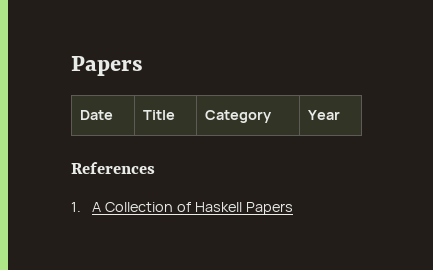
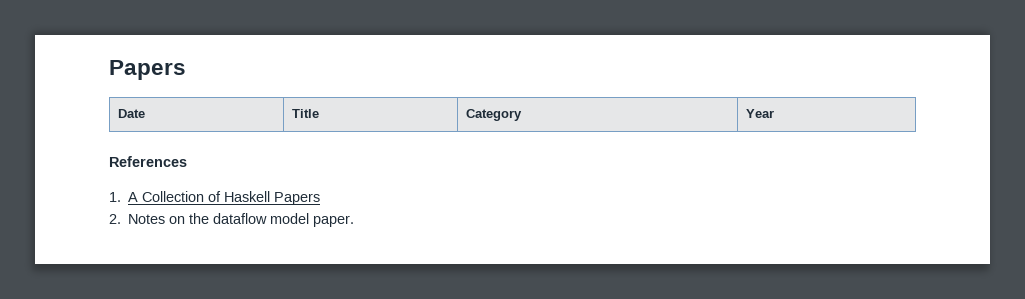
(293, 208) none -> [109,213,355,227] // 2. Notes on the dataflow model paper.

